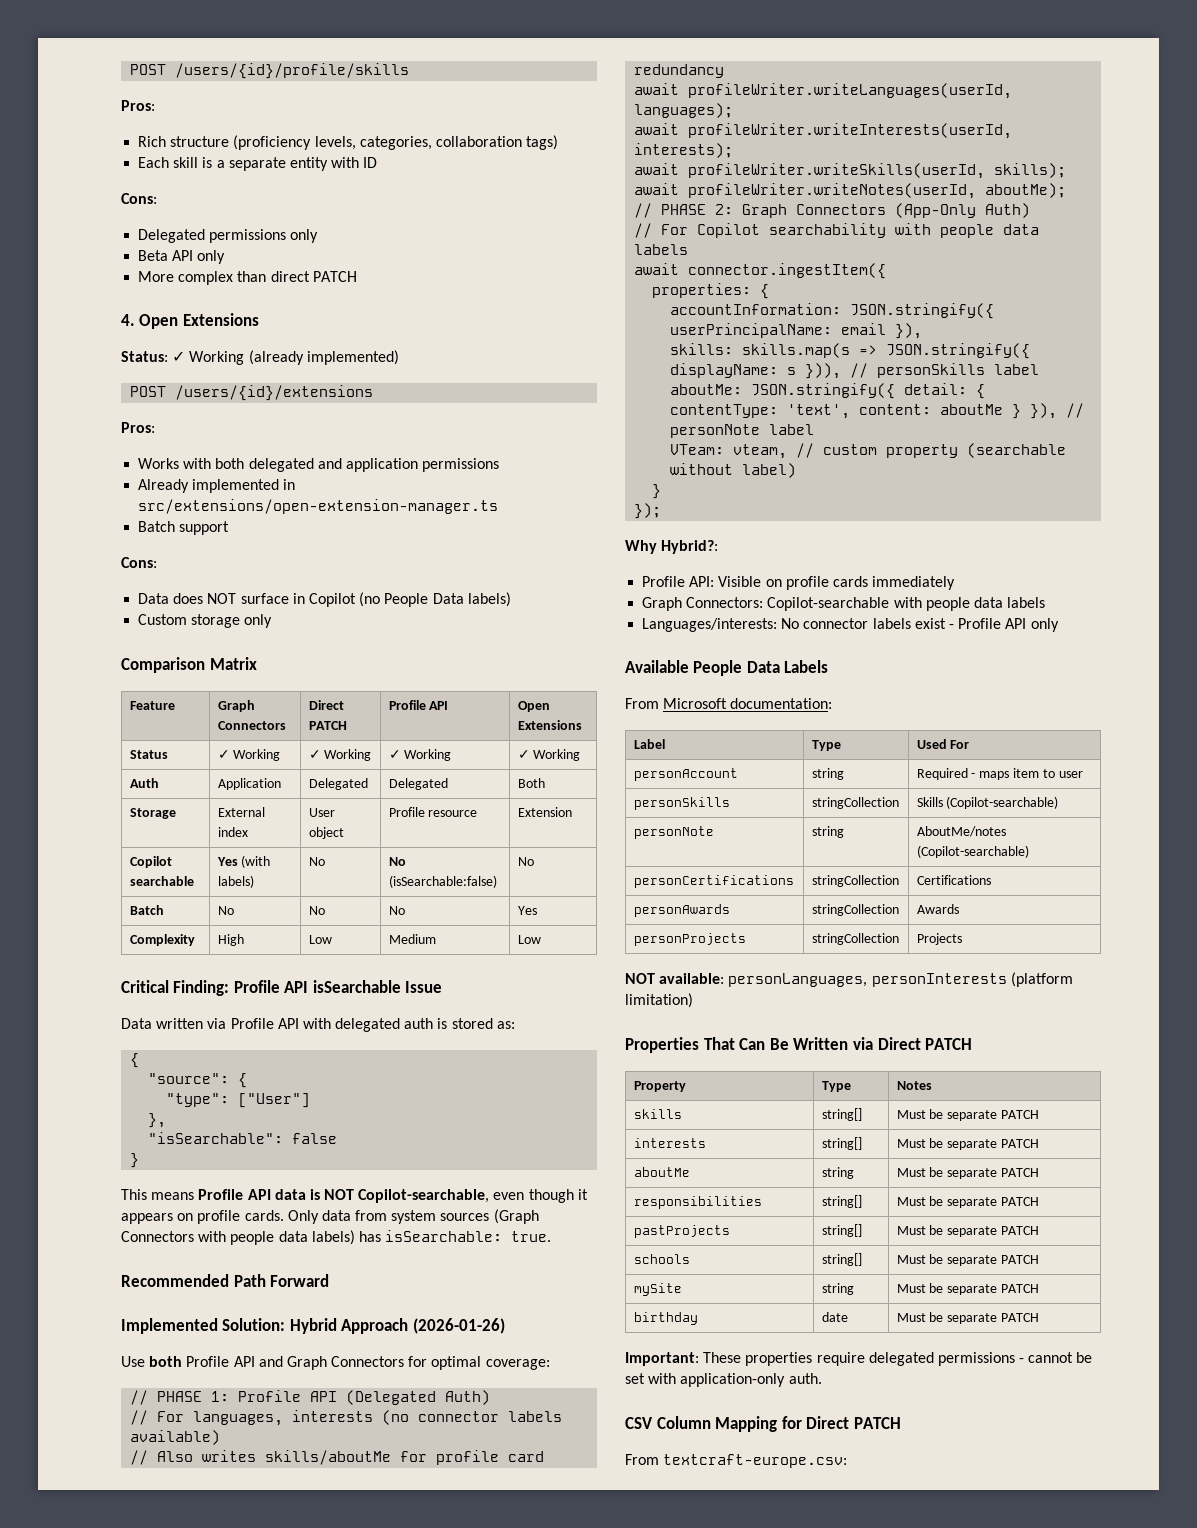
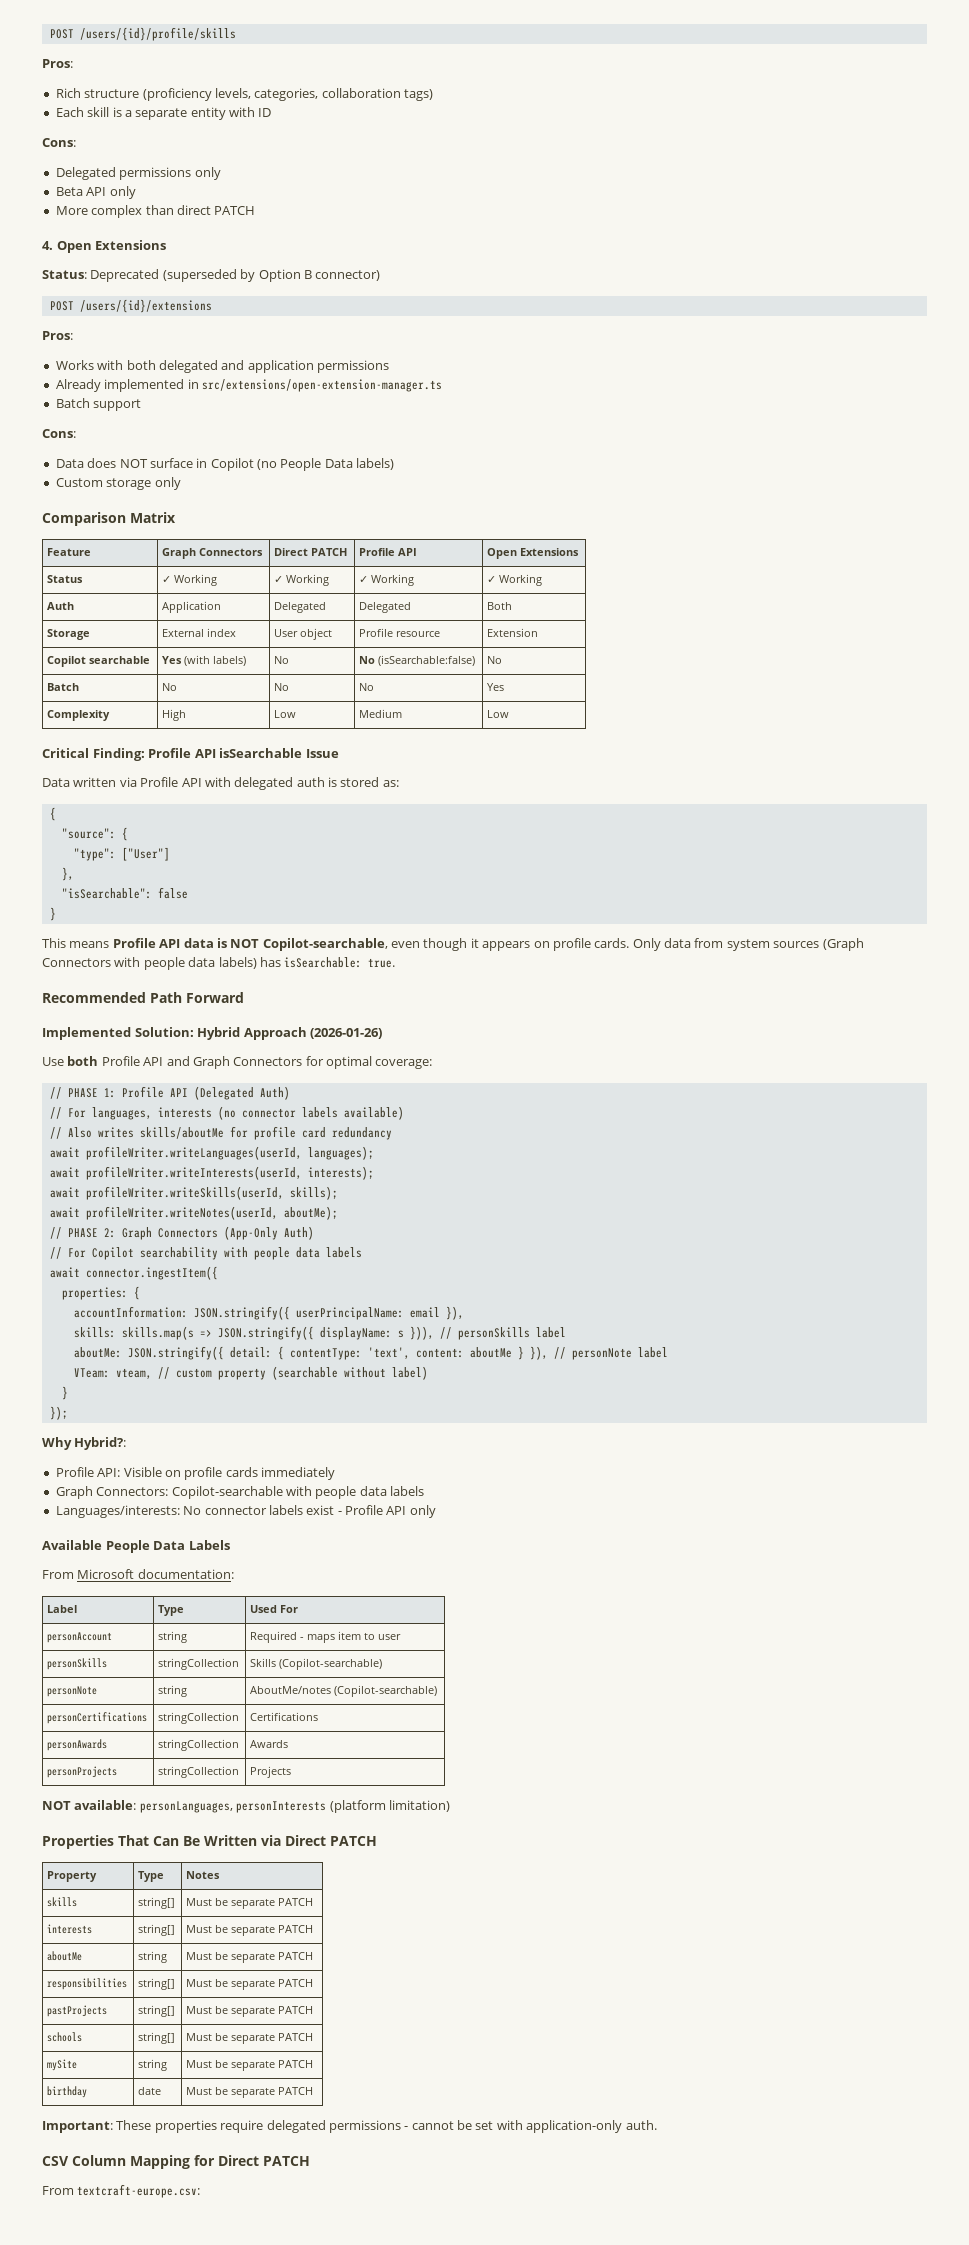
[172,350,399,365] ✓ Working (already implemented) -> [90,269,381,282] Deprecated (superseded by Option B connector)

